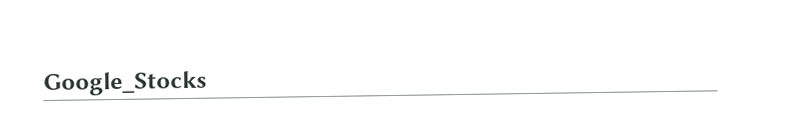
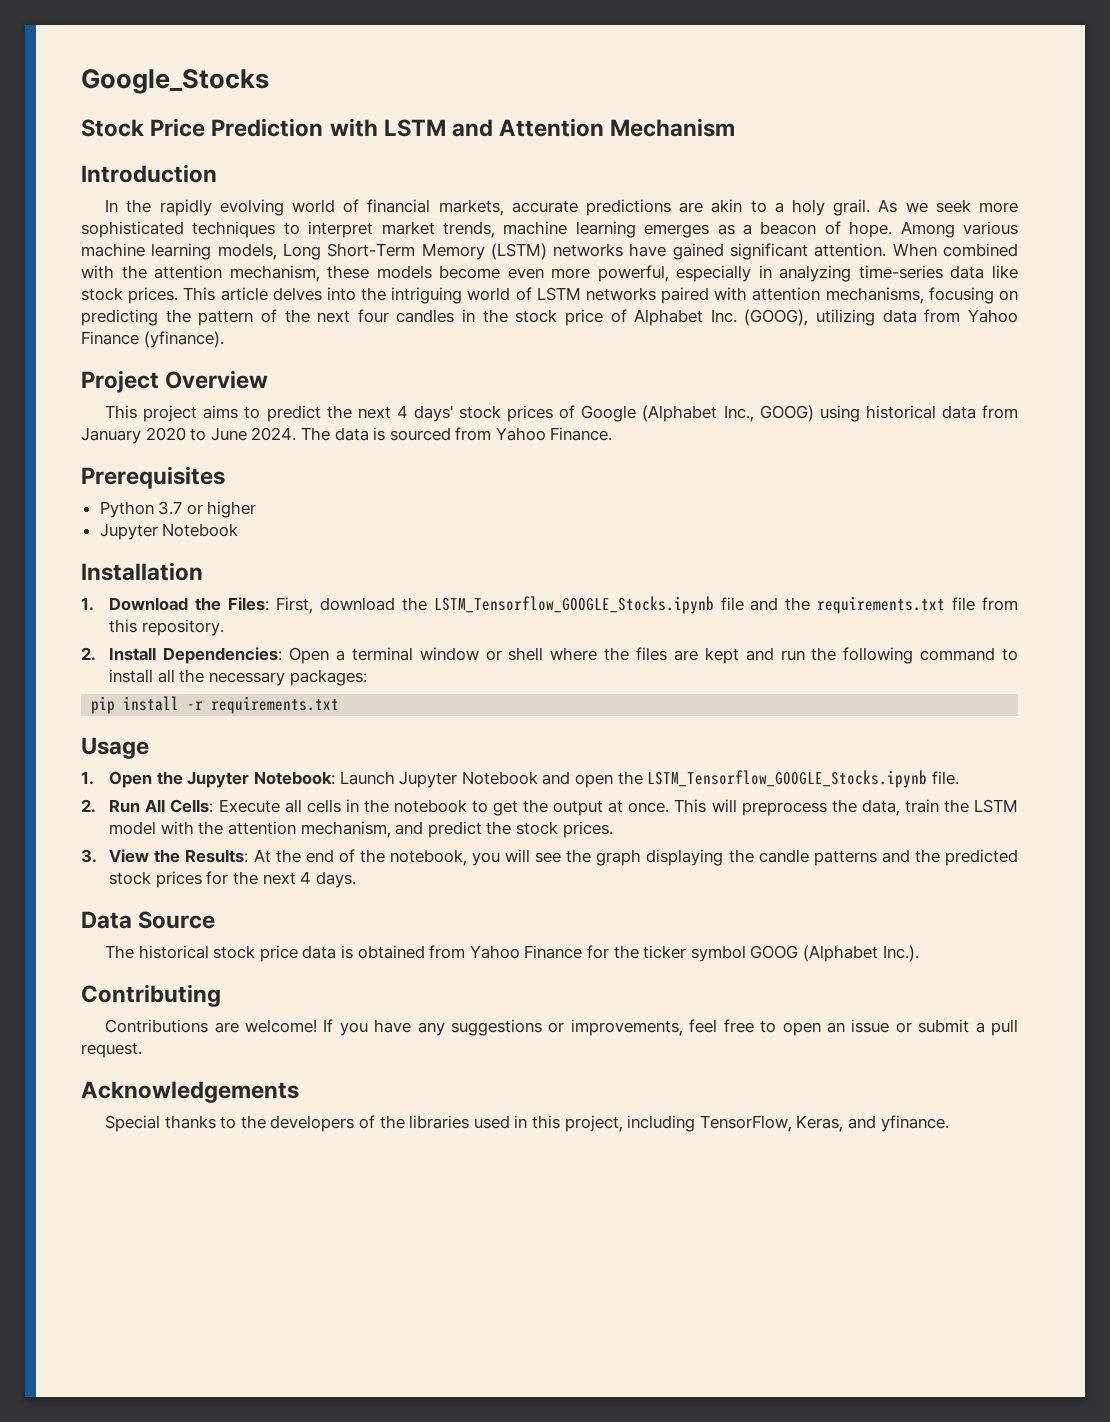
(207, 83) none -> [81,118,736,137] [81,164,217,183] [105,199,1018,216] [81,221,1018,238] [81,243,1018,260] [81,265,1018,282] [81,287,1018,304] [81,309,1019,326] [81,331,224,348] [81,370,269,393] [105,405,1019,422] [81,427,613,444] [81,466,225,489] [99,501,257,518] [99,523,239,540] [81,562,203,581] [81,596,1019,614] [109,619,224,636] [81,647,1019,664] [109,669,367,686] [91,696,340,714] [81,737,149,759] [81,770,959,788] [81,799,1018,816] [109,821,613,838] [81,849,1018,866] [109,871,356,888] [81,911,216,929] [105,945,919,962] [81,984,221,1007] [105,1019,1019,1036] [81,1042,142,1058] [81,1081,299,1103] [105,1115,949,1132] // Stock Price Prediction with LSTM and Attention Mechanism // Introduction // In the rapidly evolving world of financial markets, accurate predictions are akin to a holy grail. As we seek more sophisticated techniques to interpret market trends, machine learning emerges as a beacon of hope. Among various machine learning models, Long Short-Term Memory (LSTM) networks have gained significant attention. When combined with the attention mechanism, these models become even more powerful, especially in analyzing time-series data like stock prices. This article delves into the intriguing world of LSTM networks paired with attention mechanisms, focusing on predicting the pattern of the next four candles in the stock price of Alphabet Inc. (GOOG), utilizing data from Yahoo Finance (yfinance). // Project Overview // This project aims to predict the next 4 days' stock prices of Google (Alphabet Inc., GOOG) using historical data from January 2020 to June 2024. The data is sourced from Yahoo Finance. // Prerequisites // Python 3.7 or higher // Jupyter Notebook // Installation // 1. Download the Files: First, download the LSTM_Tensorflow_GOOGLE_Stocks.ipynb file and the requirements.txt file from this repository. // 2. Install Dependencies: Open a terminal window or shell where the files are kept and run the following command to install all the necessary packages: // pip install -r requirements.txt // Usage // 1. Open the Jupyter Notebook: Launch Jupyter Notebook and open the LSTM_Tensorflow_GOOGLE_Stocks.ipynb file. // 2. Run All Cells: Execute all cells in the notebook to get the output at once. This will preprocess the data, train the LSTM model with the attention mechanism, and predict the stock prices. // 3. View the Results: At the end of the notebook, you will see the graph displaying the candle patterns and the predicted stock prices for the next 4 days. // Data Source // The historical stock price data is obtained from Yahoo Finance for the ticker symbol GOOG (Alphabet Inc.). // Contributing // Contributions are welcome! If you have any suggestions or improvements, feel free to open an issue or submit a pull request. // Acknowledgements // Special thanks to the developers of the libraries used in this project, including TensorFlow, Keras, and yfinance.

